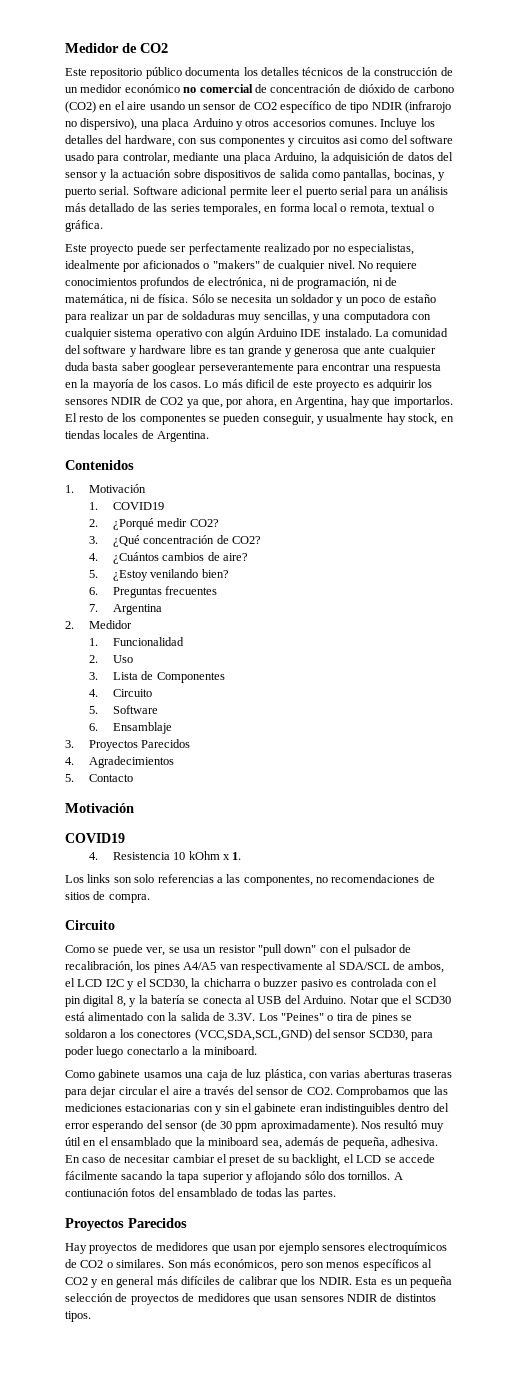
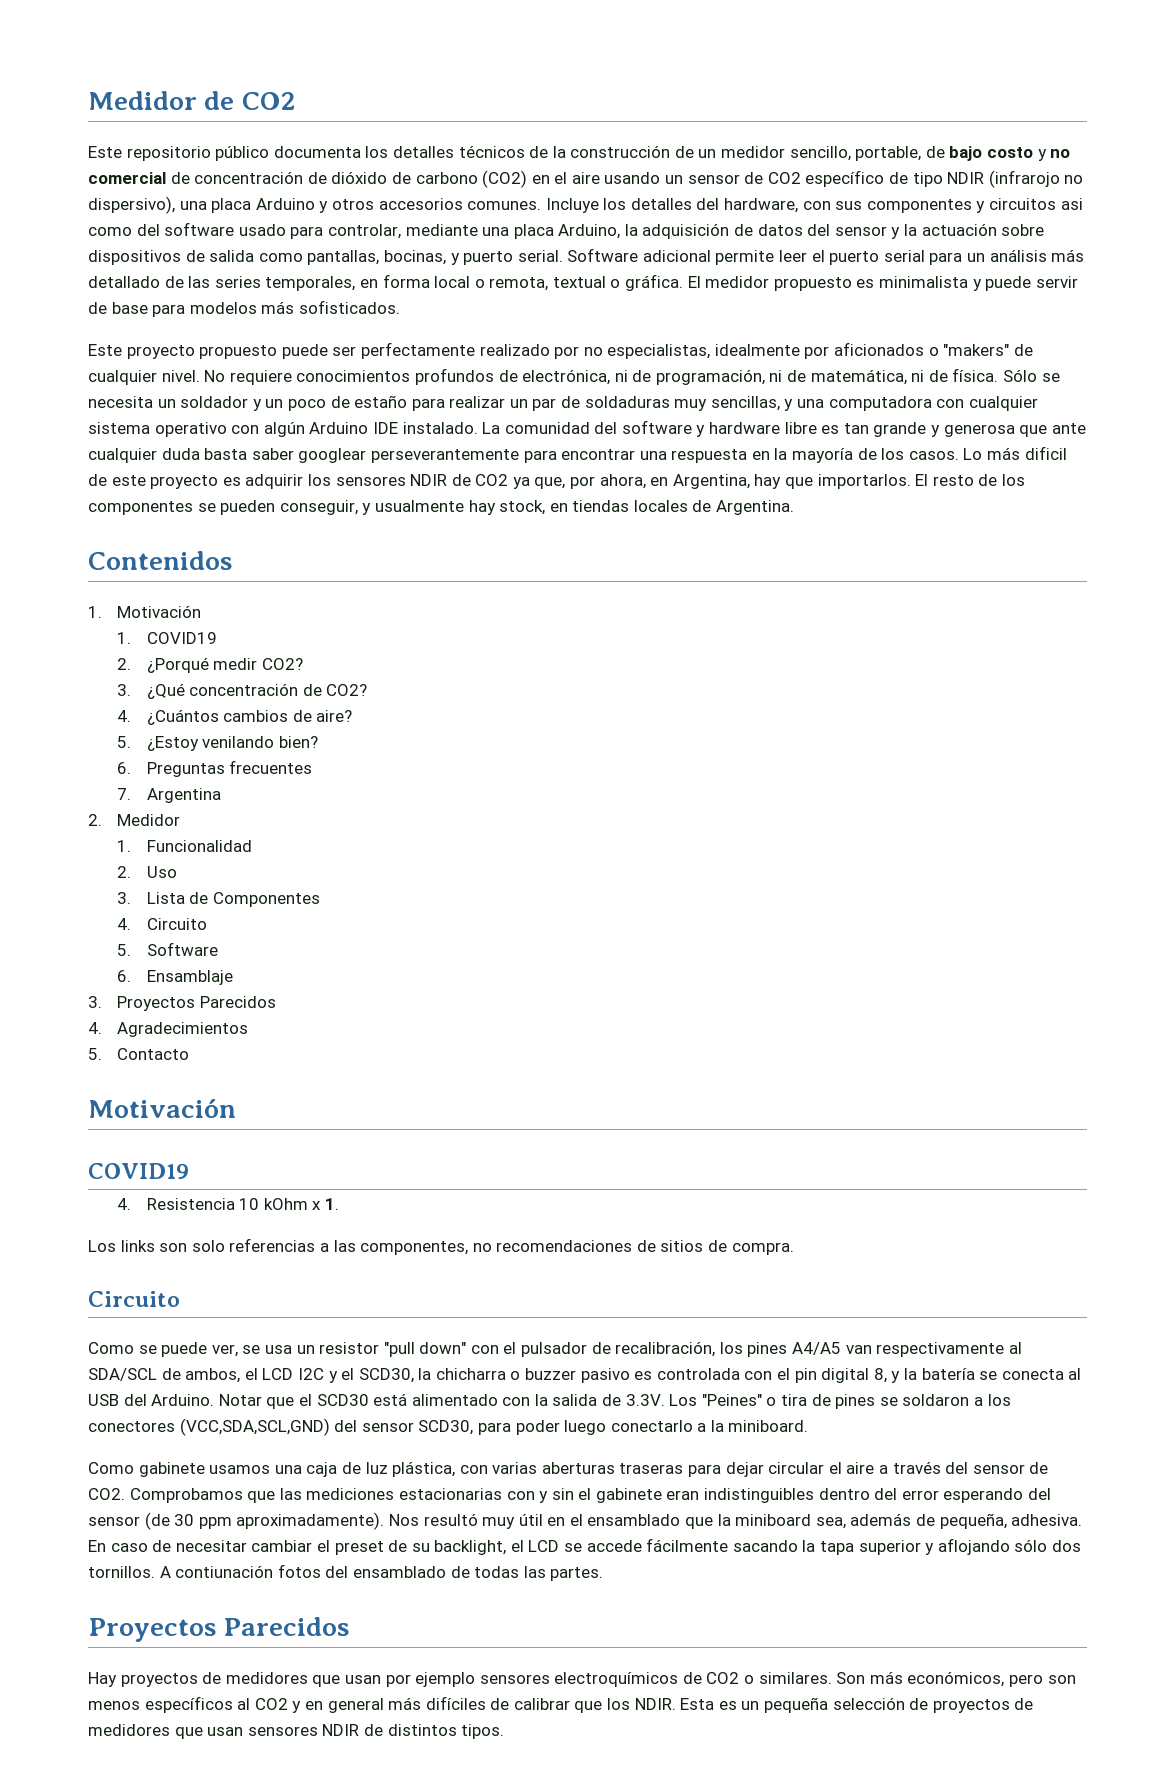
[124,84,180,93] económico -> [789,146,1047,161] sencillo, portable, de bajo costo y
(103, 226) none -> [687,276,1078,291] [88,300,400,317] El medidor propuesto es minimalista y puede servir de base para modelos más sofisticados.
(134, 249) none -> [199,345,278,359] propuesto

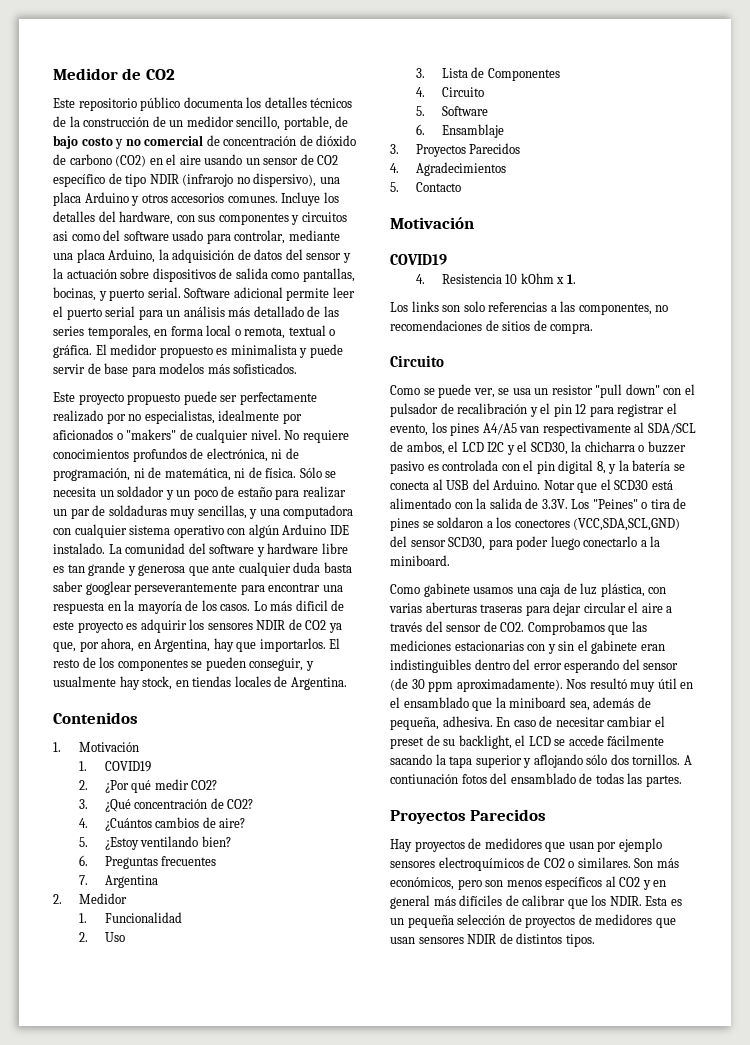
[146,657,209,673] ¿Porqué -> [104,780,152,793] ¿Por qué
[202,736,275,748] venilando -> [140,836,199,847] ventilando
[615,1341,716,1357] recalibración, -> [457,403,677,417] [390,424,428,436] recalibración y el pin 12 para registrar el evento,

